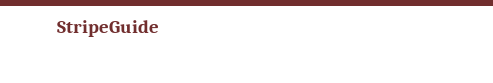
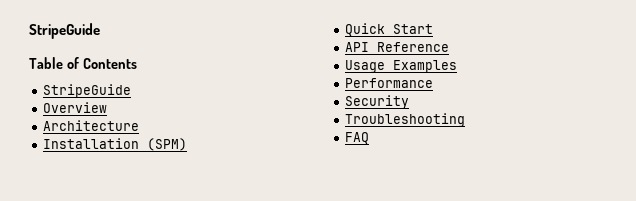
[57,20,159,37] StripeGuide -> [29,23,100,39] [29,57,137,69] [43,84,132,98] [43,102,108,113] [43,120,140,131] [43,138,188,151] [345,23,434,37] [345,42,450,52] [345,60,458,73] [345,78,434,88] [345,95,410,109] [345,113,466,127] [345,132,370,145] StripeGuide // Table of Contents // StripeGuide // Overview // Architecture // Installation (SPM) // Quick Start // API Reference // Usage Examples // Performance // Security // Troubleshooting // FAQ

